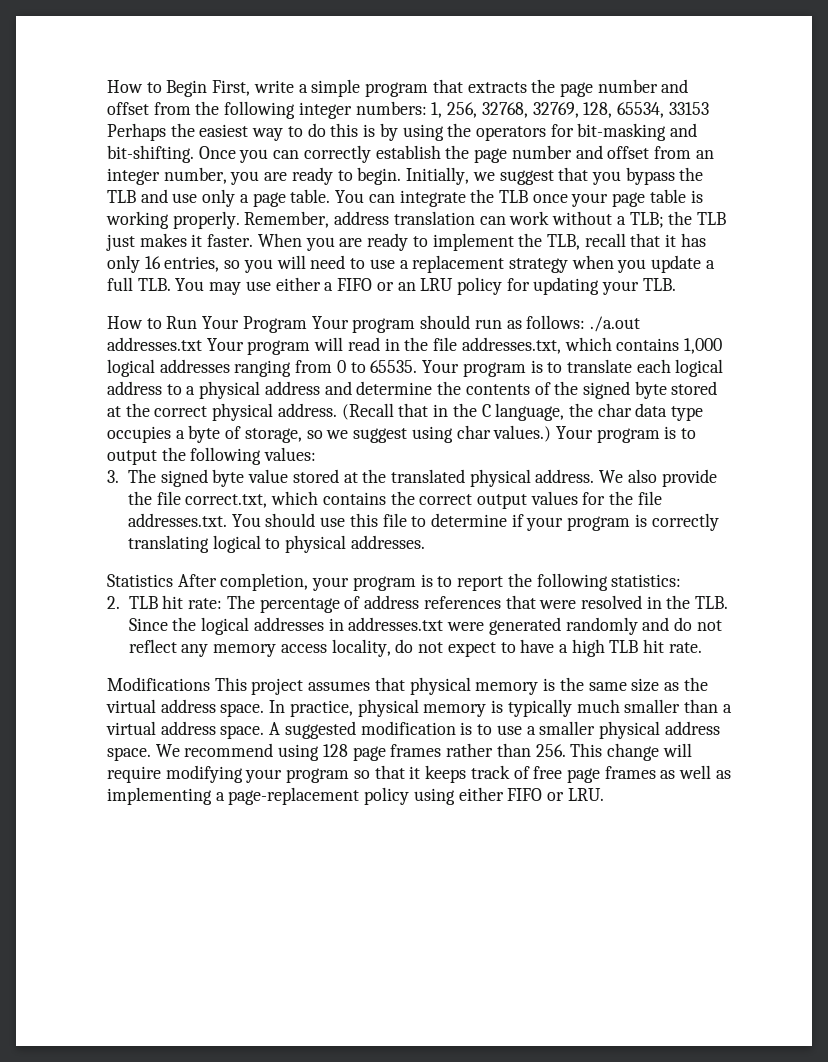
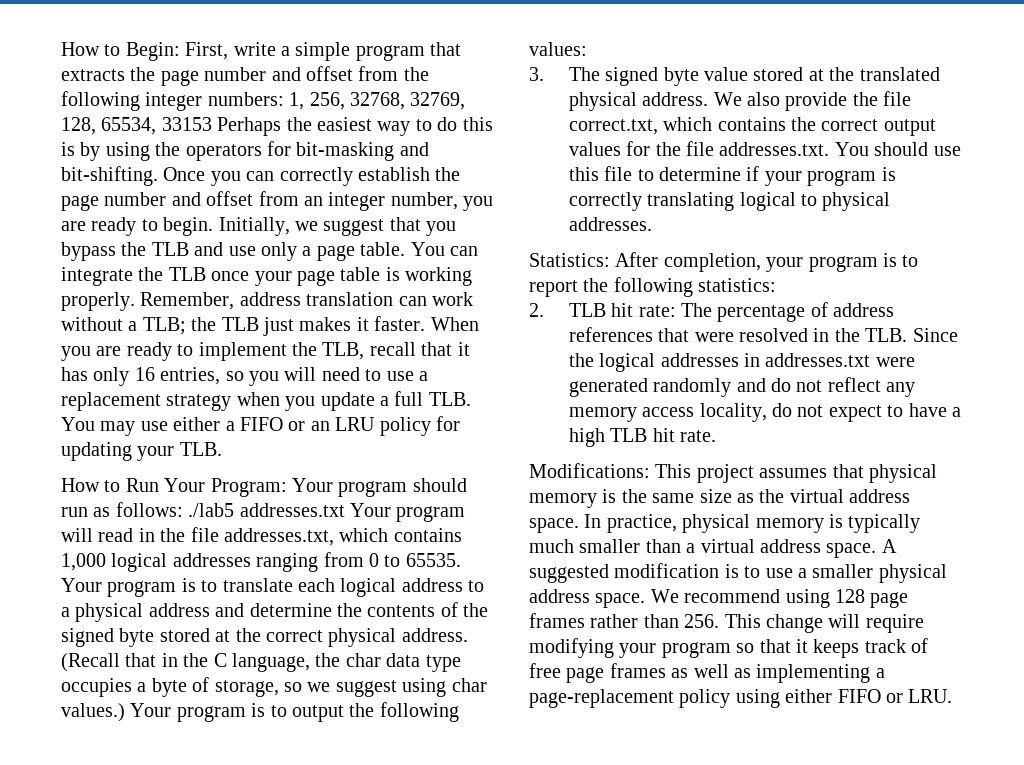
[107,80,208,97] How to Begin -> [61,42,180,61] How to Begin:
[242,316,307,333] Program -> [210,478,287,497] Program:
[589,316,640,332] ./a.out -> [188,503,235,517] ./lab5
[107,574,173,587] Statistics -> [529,253,610,267] Statistics:
[107,677,210,691] Modifications -> [529,463,650,478] Modifications:

